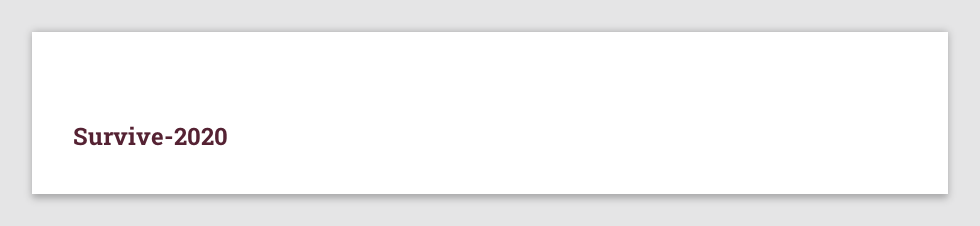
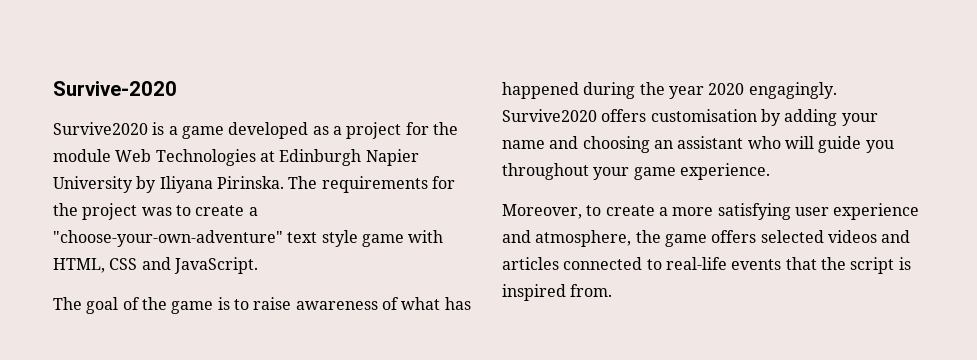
(228, 136) none -> [53,122,458,139] [53,149,419,166] [53,176,455,193] [53,203,258,220] [53,230,444,247] [53,257,258,274] [53,297,471,314] [502,82,837,99] [502,109,878,126] [502,136,894,153] [502,163,770,180] [502,203,920,220] [502,230,911,247] [502,257,911,274] [502,284,613,301] // Survive2020 is a game developed as a project for the module Web Technologies at Edinburgh Napier University by Iliyana Pirinska. The requirements for the project was to create a "choose-your-own-adventure" text style game with HTML, CSS and JavaScript. // The goal of the game is to raise awareness of what has happened during the year 2020 engagingly. Survive2020 offers customisation by adding your name and choosing an assistant who will guide you throughout your game experience. // Moreover, to create a more satisfying user experience and atmosphere, the game offers selected videos and articles connected to real-life events that the script is inspired from.

